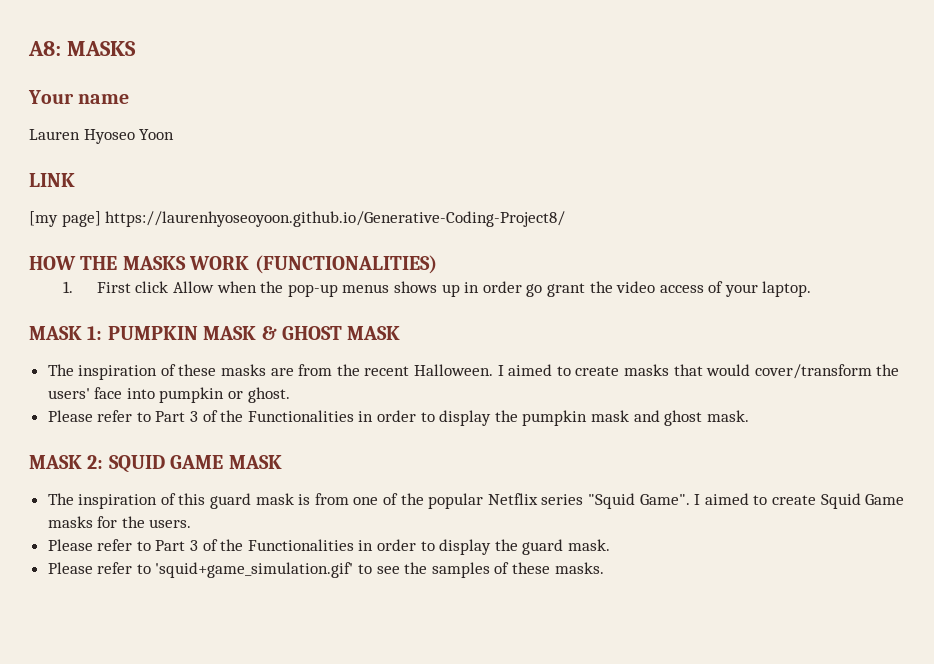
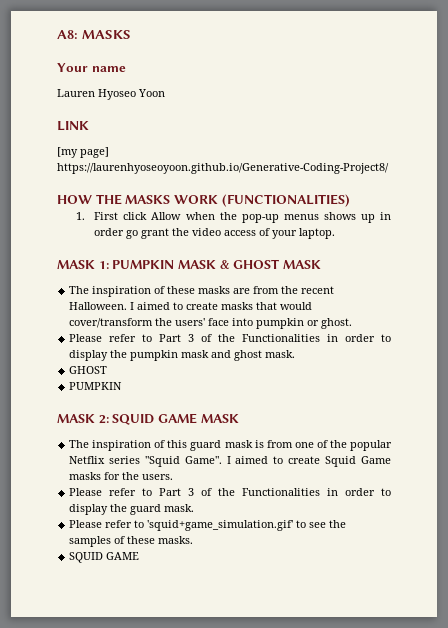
(749, 416) none -> [69,366,108,374] [69,382,123,390] // GHOST // PUMPKIN
(604, 568) none -> [69,552,140,563] // SQUID GAME

